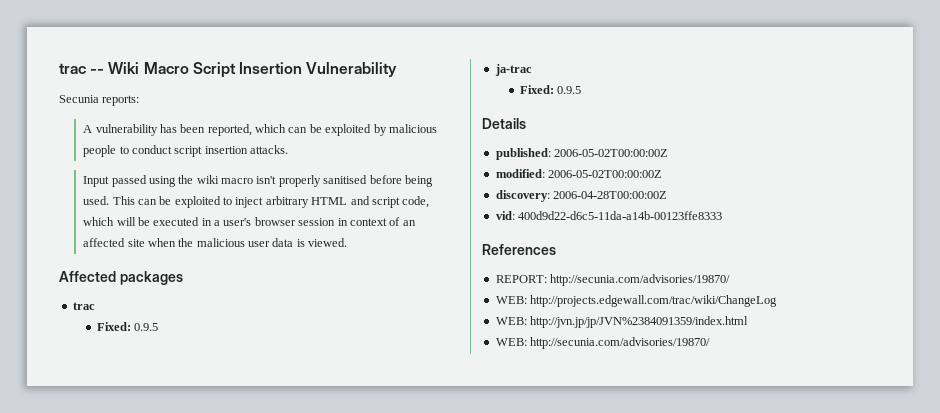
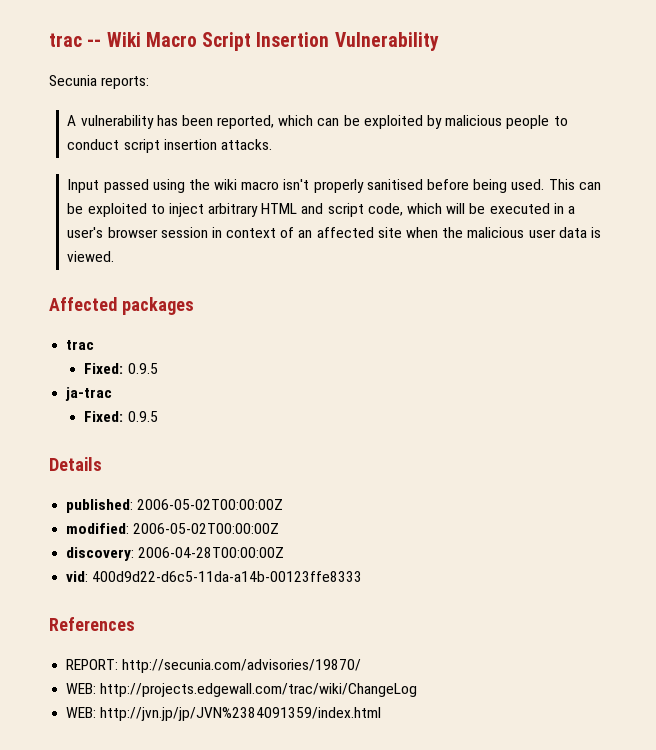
[495,337,711,349] // WEB: http://secunia.com/advisories/19870/ -> (382, 714) none

